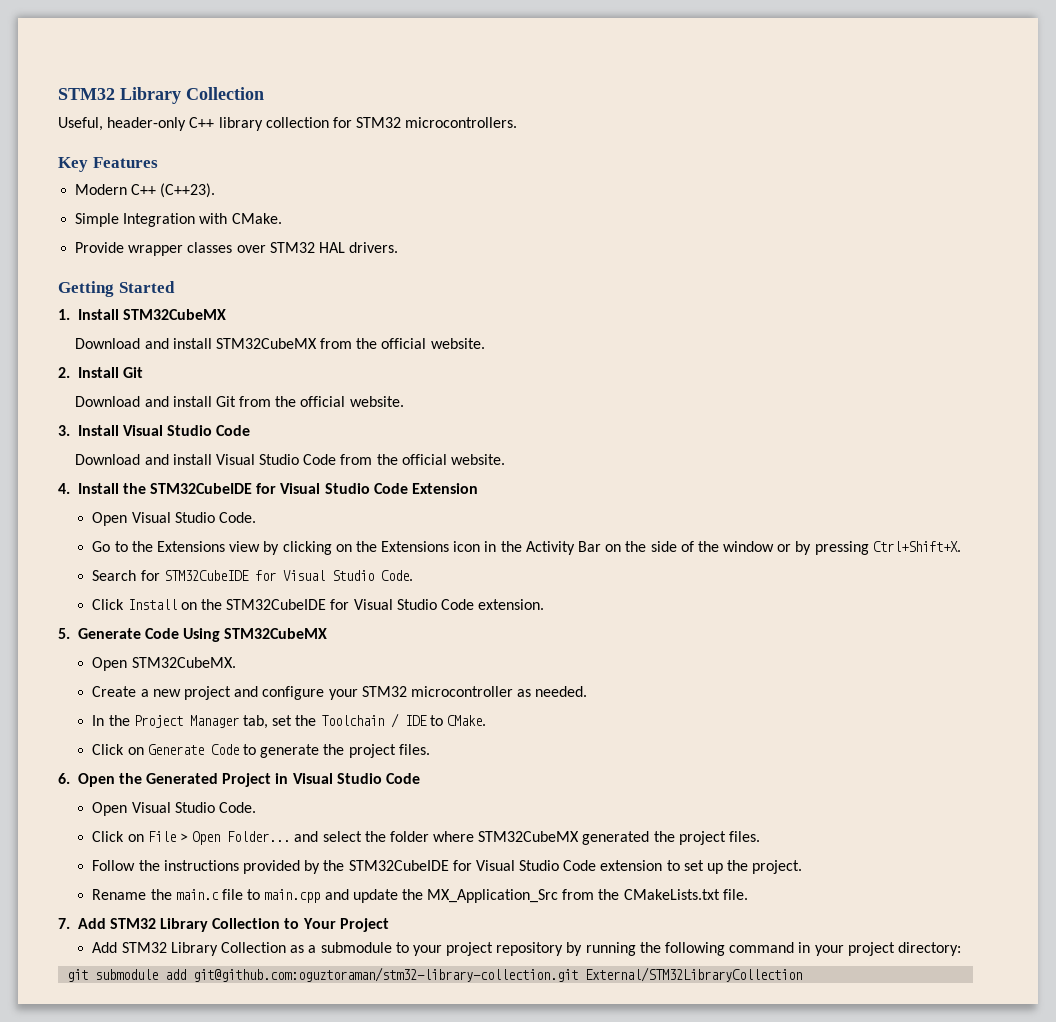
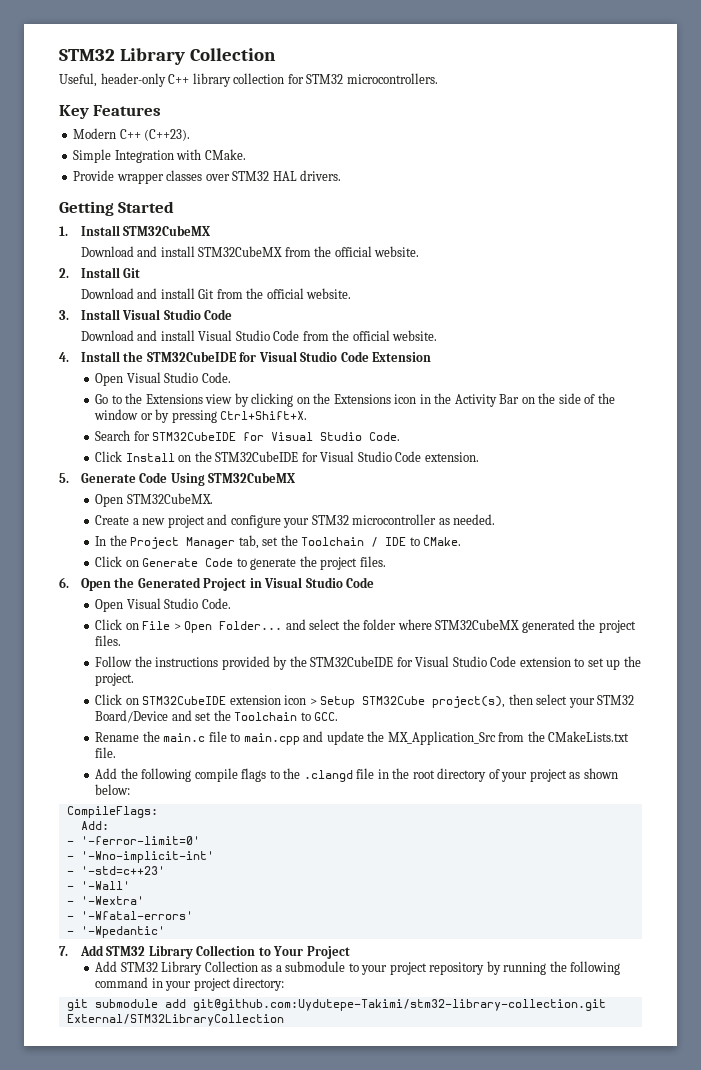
(803, 867) none -> [95,694,635,708] [95,710,339,723] // Click on STM32CubeIDE extension icon > Setup STM32Cube project(s), then select your STM32 Board/Device and set the Toolchain to GCC.
(748, 894) none -> [95,768,618,782] [95,784,131,795] [66,806,158,818] [80,821,109,830] [66,836,200,845] [66,851,214,863] [66,866,165,875] [66,881,130,890] [66,896,144,905] [66,911,193,920] [66,926,165,938] // Add the following compile flags to the .clangd file in the root directory of your project as shown below: // CompileFlags: // Add: // - '-ferror-limit=0' // - '-Wno-implicit-int' // - '-std=c++23' // - '-Wall' // - '-Wextra' // - '-Wfatal-errors' // - '-Wpedantic'
[193,967,579,982] git@github.com:oguztoraman/stm32-library-collection.git -> [192,999,606,1011] git@github.com:Uydutepe-Takimi/stm32-library-collection.git

